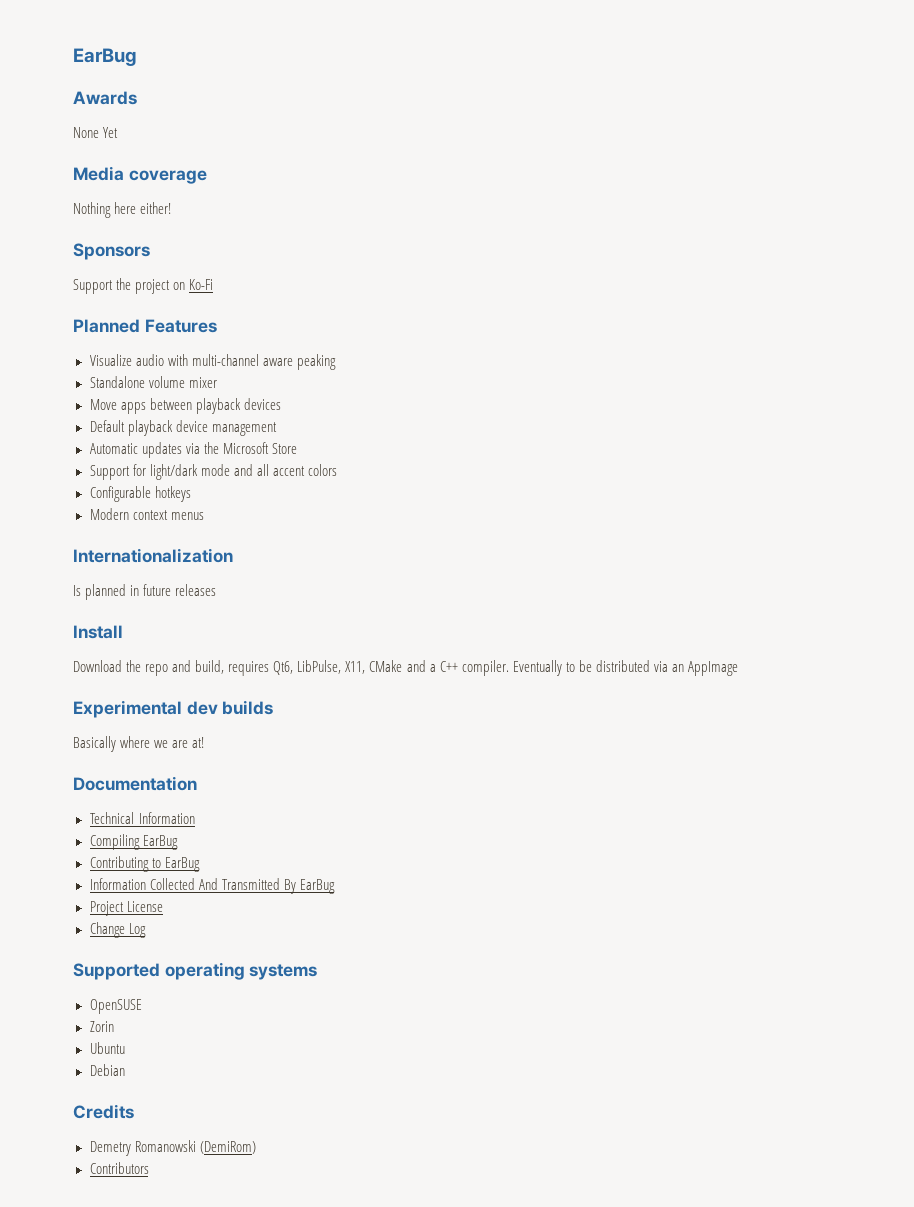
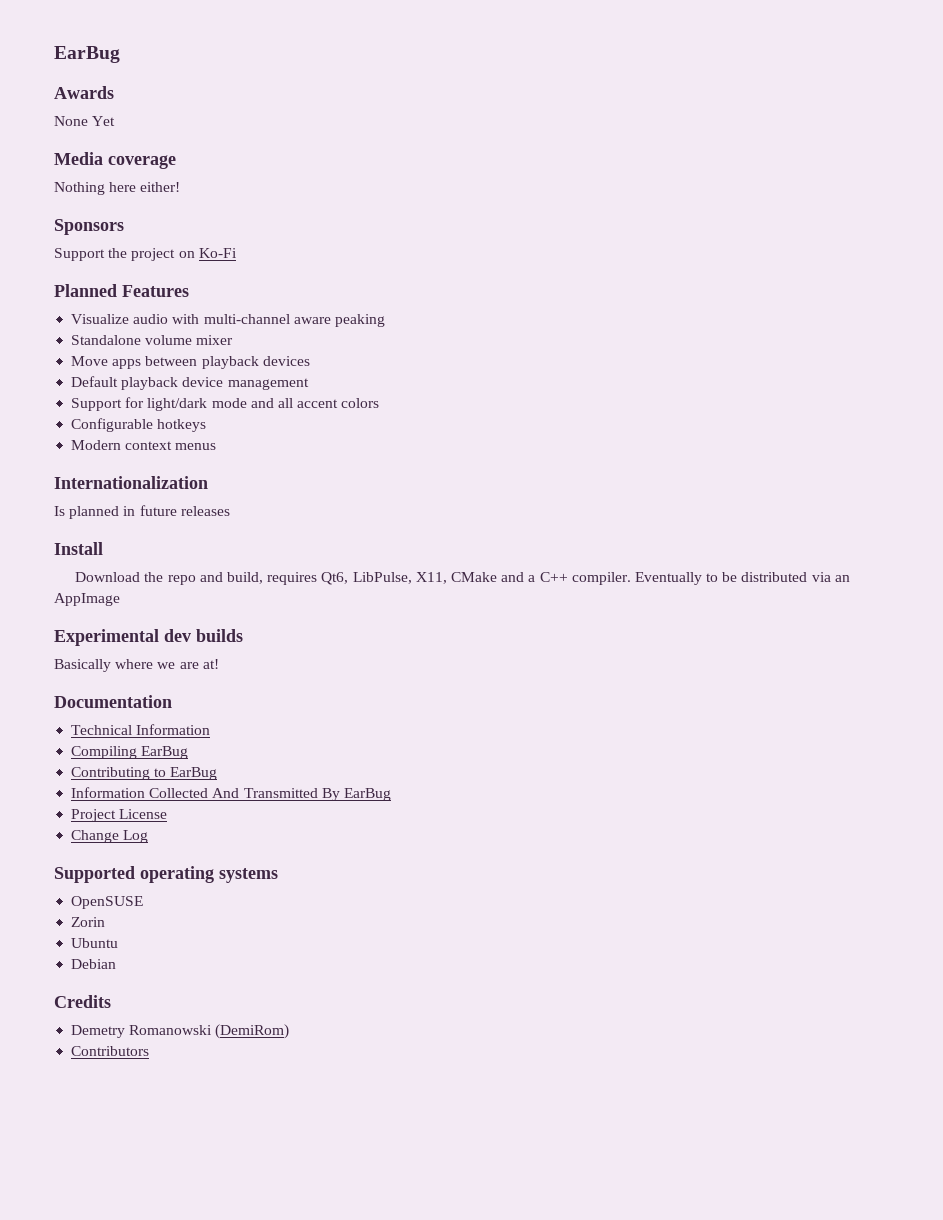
[89,442,297,458] // Automatic updates via the Microsoft Store -> (309, 384) none

